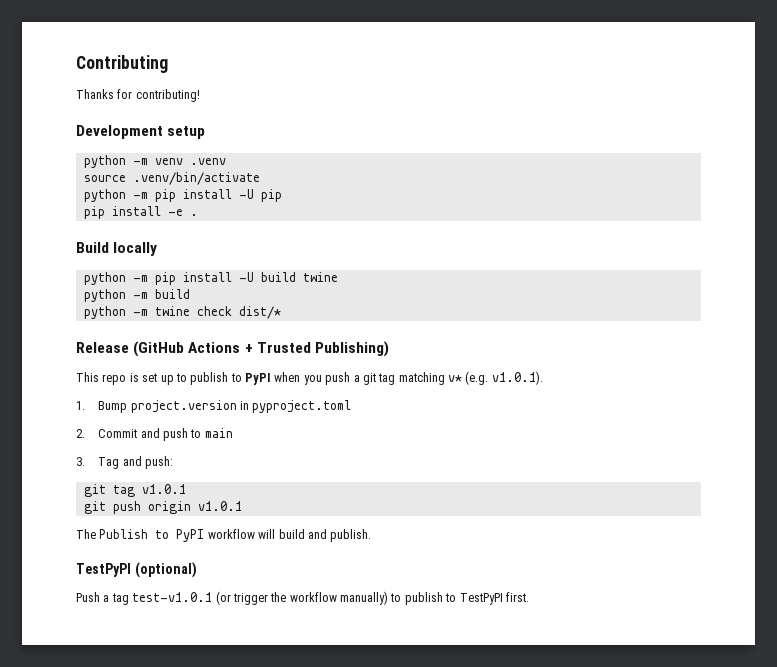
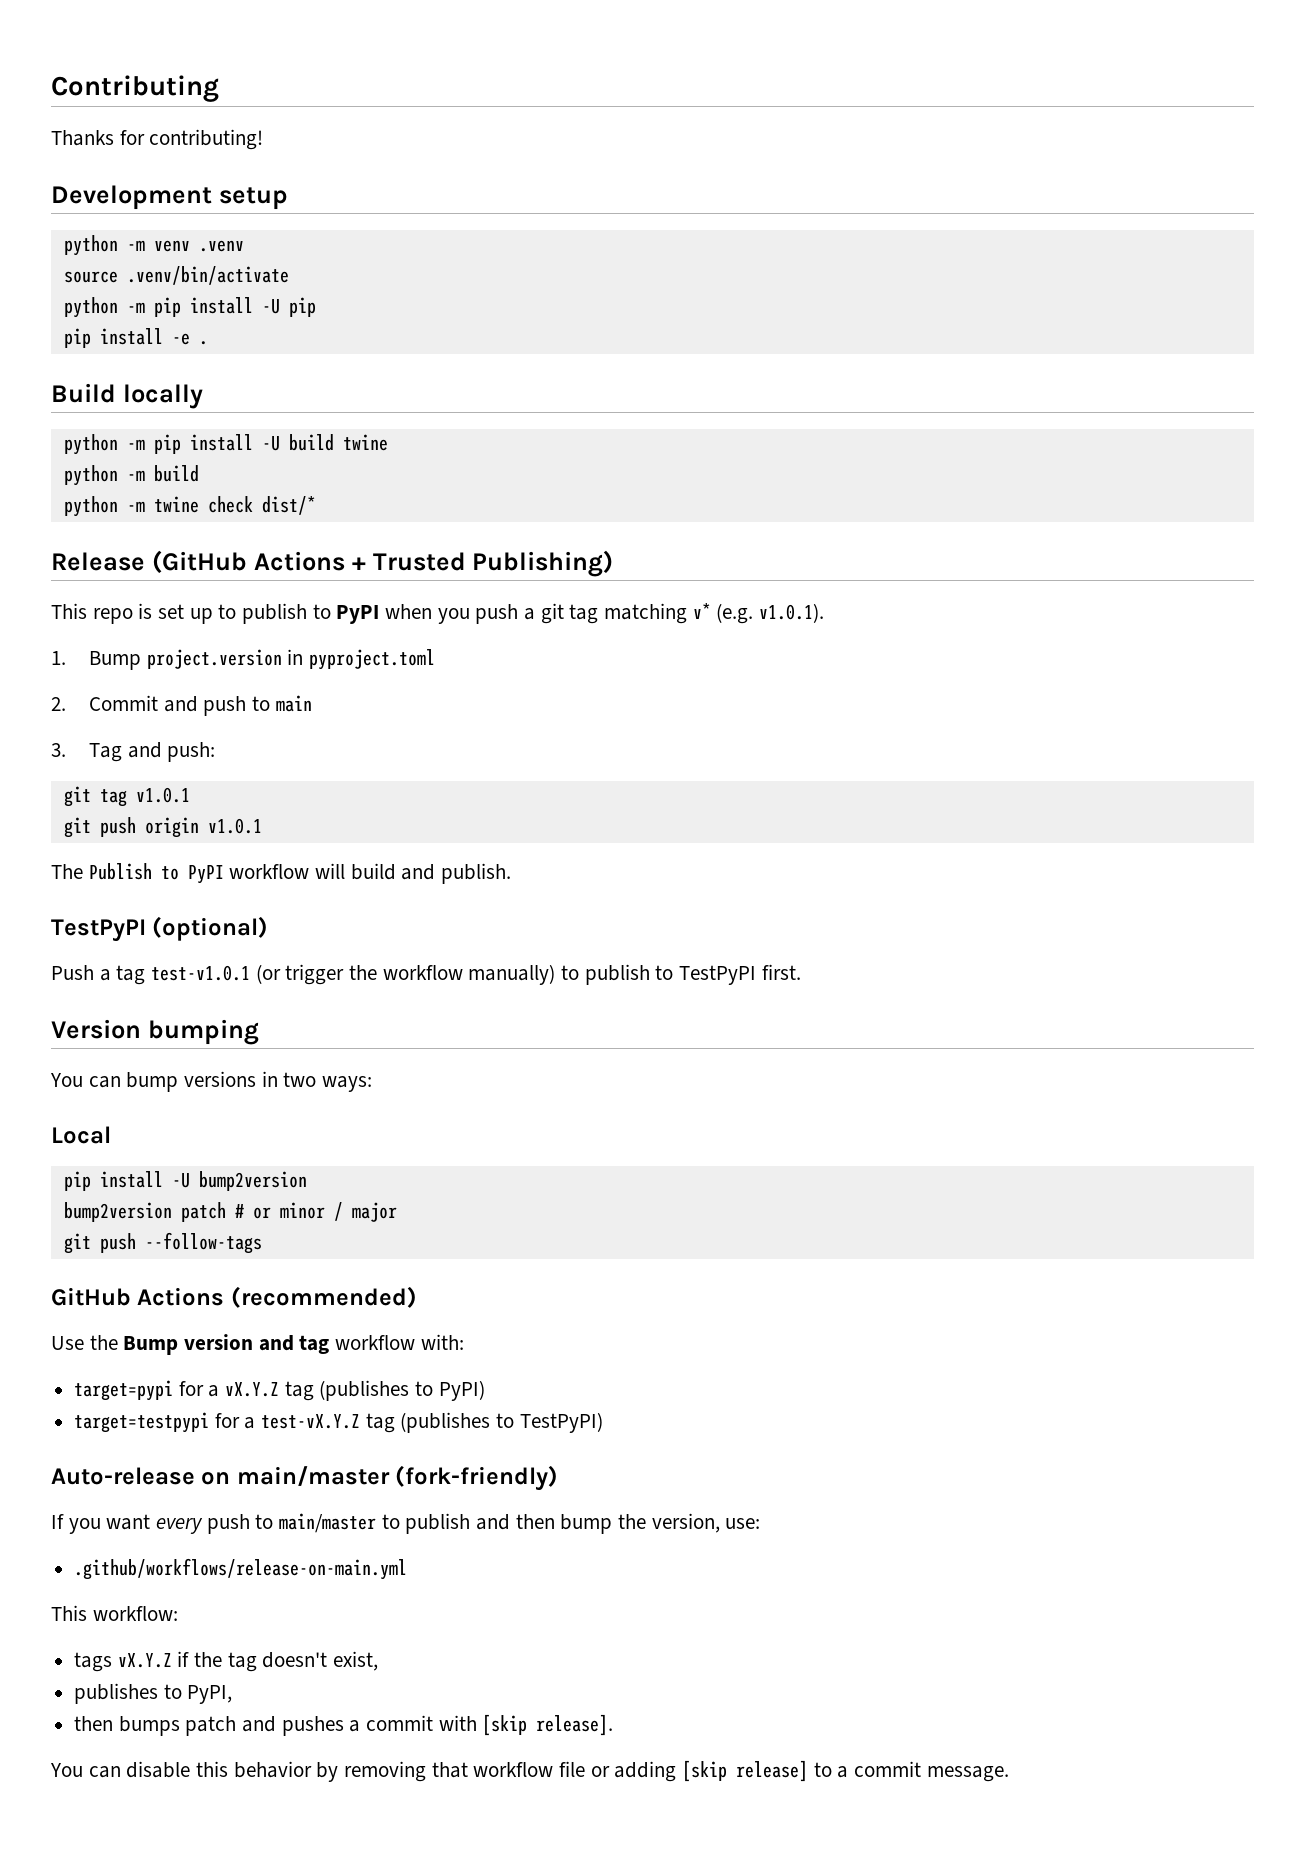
(529, 597) none -> [51,1019,259,1045] [50,1071,373,1092] [51,1126,111,1144] [63,1171,307,1191] [63,1202,397,1222] [63,1232,262,1254] [51,1286,417,1308] [51,1334,464,1355] [74,1380,485,1401] [74,1412,603,1433] [51,1465,559,1491] [51,1513,761,1534] [74,1558,408,1580] [51,1605,178,1621] [74,1651,379,1672] [74,1683,233,1704] [74,1714,614,1736] [50,1760,1009,1782] // Version bumping // You can bump versions in two ways: // Local // pip install -U bump2version // bump2version patch # or minor / major // git push --follow-tags // GitHub Actions (recommended) // Use the Bump version and tag workflow with: // target=pypi for a vX.Y.Z tag (publishes to PyPI) // target=testpypi for a test-vX.Y.Z tag (publishes to TestPyPI) // Auto-release on main/master (fork-friendly) // If you want every push to main/master to publish and then bump the version, use: // .github/workflows/release-on-main.yml // This workflow: // tags vX.Y.Z if the tag doesn't exist, // publishes to PyPI, // then bumps patch and pushes a commit with [skip release]. // You can disable this behavior by removing that workflow file or adding [skip release] to a commit message.

